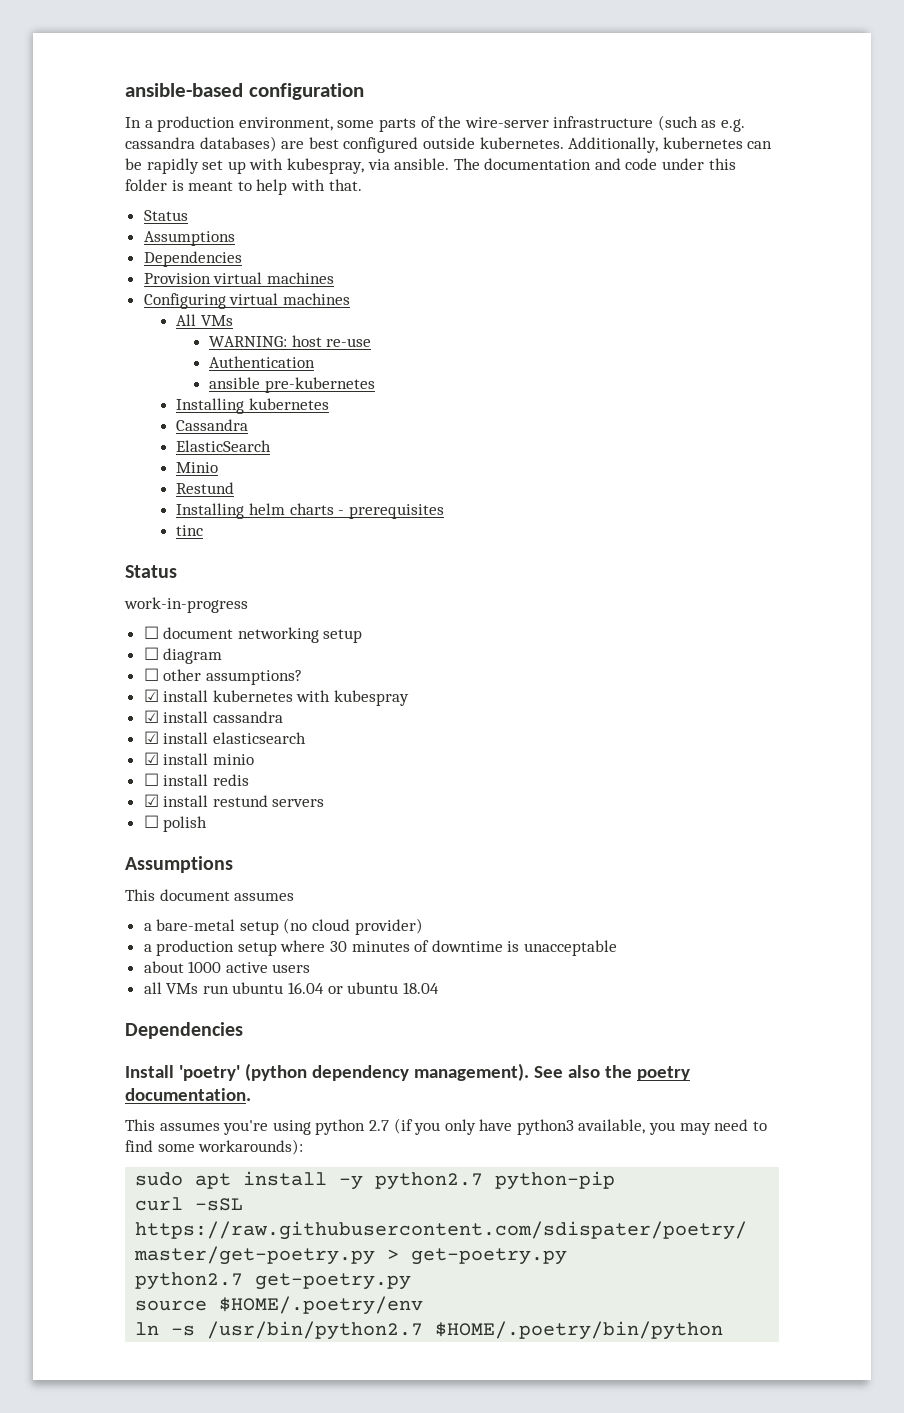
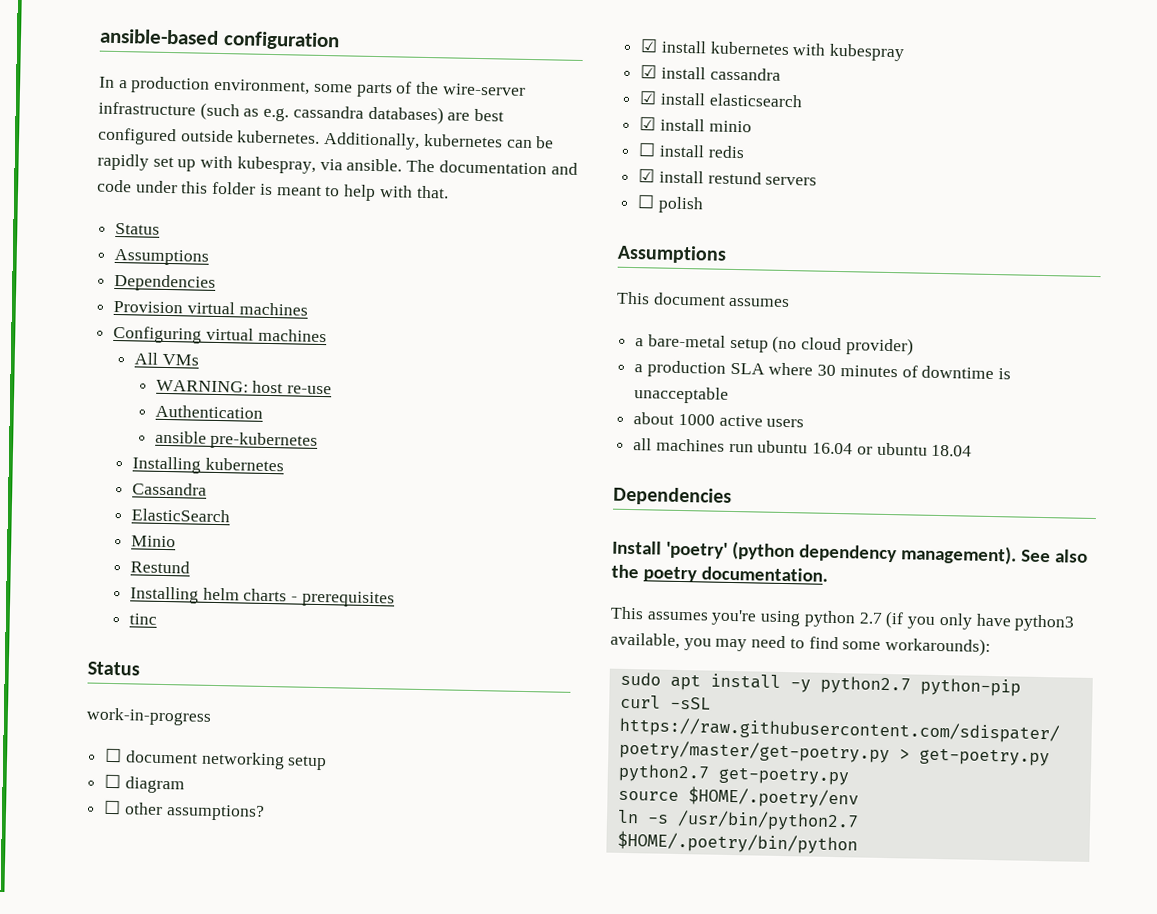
[237,942,277,956] setup -> [729,362,765,375] SLA
[166,983,199,994] VMs -> [655,438,725,452] machines

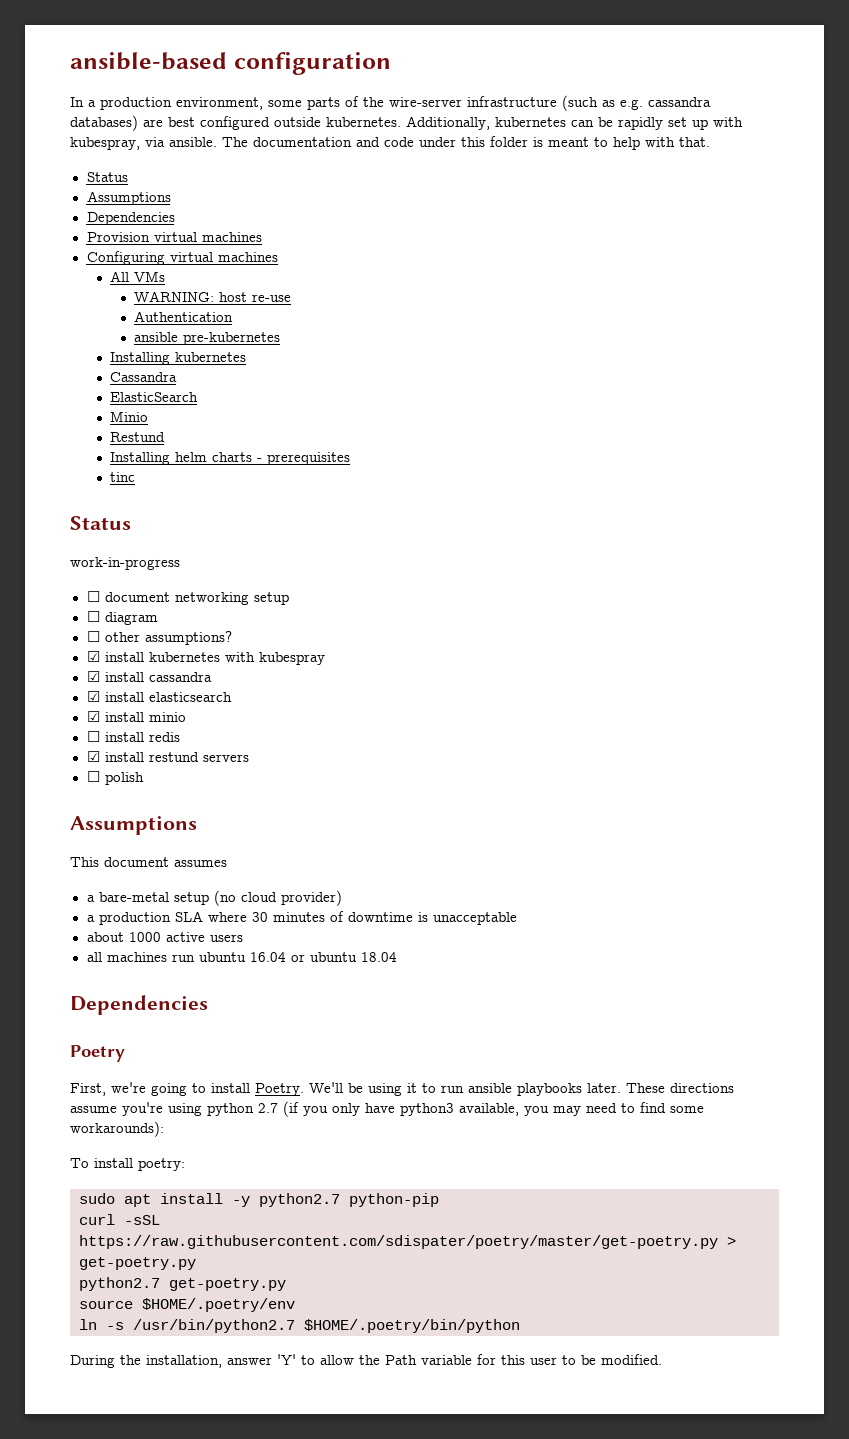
[612,540,1088,565] [611,564,828,583] [610,606,709,621] Install 'poetry' (python dependency management). See also the poetry documentation. // This assumes -> [70,1045,125,1062] [70,1082,734,1096] [70,1106,117,1113] Poetry // First, we're going to install Poetry. We'll be using it to run ansible playbooks later. These directions assume
(992, 646) none -> [70,1158,185,1171] // To install poetry:
(858, 842) none -> [70,1354,662,1368] // During the installation, answer 'Y' to allow the Path variable for this user to be modified.

